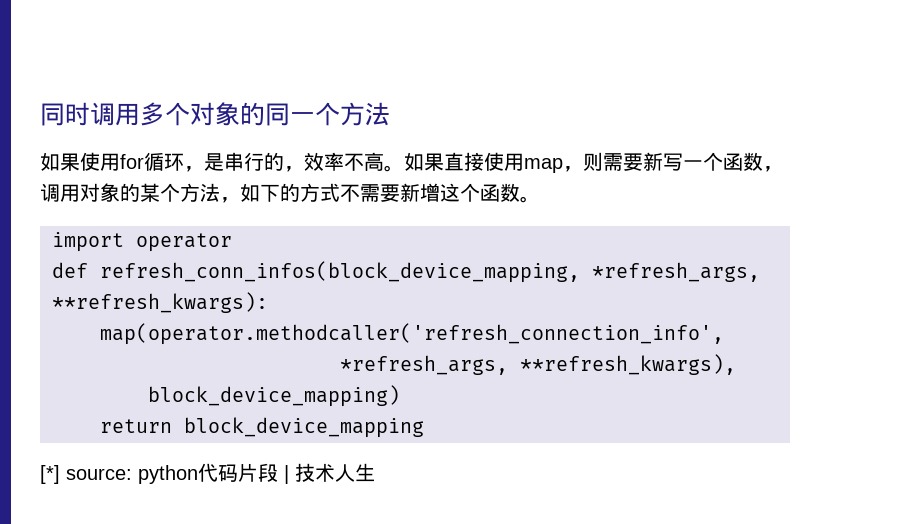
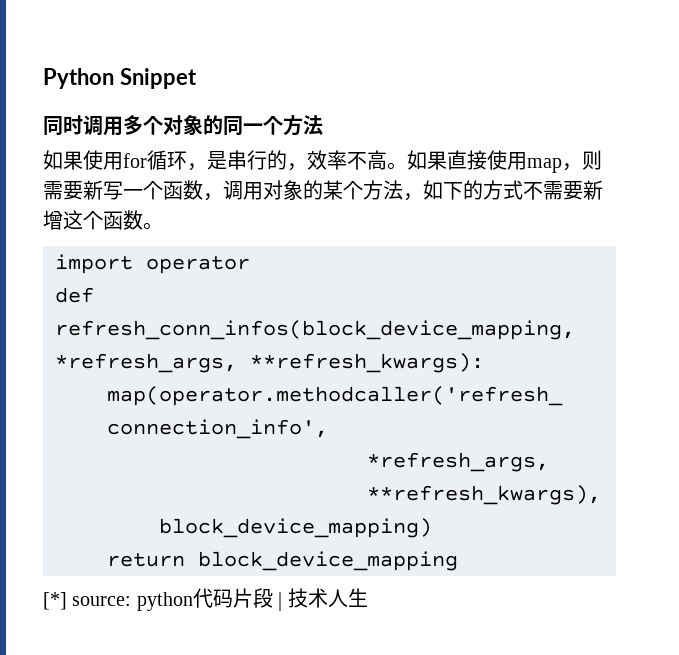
(40, 114) none -> [43,68,197,89] Python Snippet //

